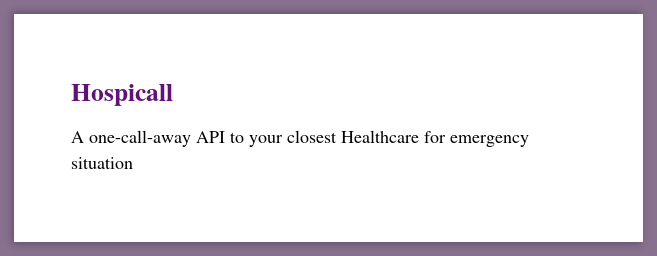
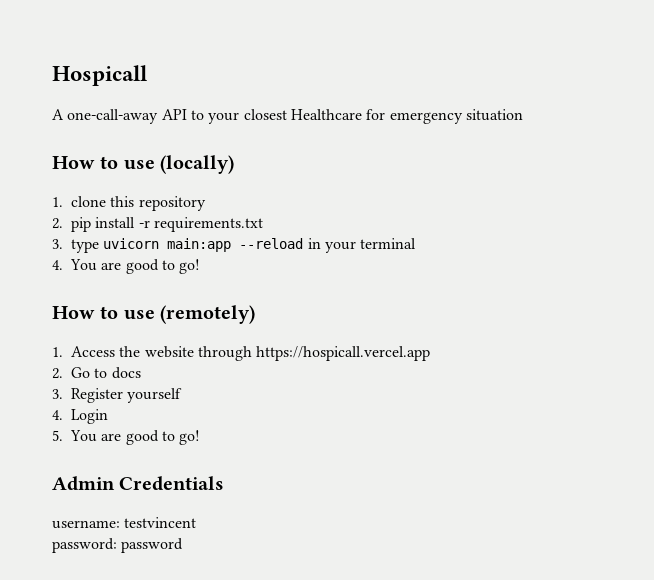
(133, 163) none -> [52,155,235,174] [52,196,206,211] [52,217,263,232] [52,238,417,253] [52,259,201,274] [52,305,256,324] [52,346,431,361] [52,367,141,379] [52,388,183,403] [52,409,108,424] [52,430,201,445] [52,476,225,491] [52,517,197,529] [52,538,184,553] // How to use (locally) // 1. clone this repository // 2. pip install -r requirements.txt // 3. type uvicorn main:app --reload in your terminal // 4. You are good to go! // How to use (remotely) // 1. Access the website through https://hospicall.vercel.app // 2. Go to docs // 3. Register yourself // 4. Login // 5. You are good to go! // Admin Credentials // username: testvincent // password: password

